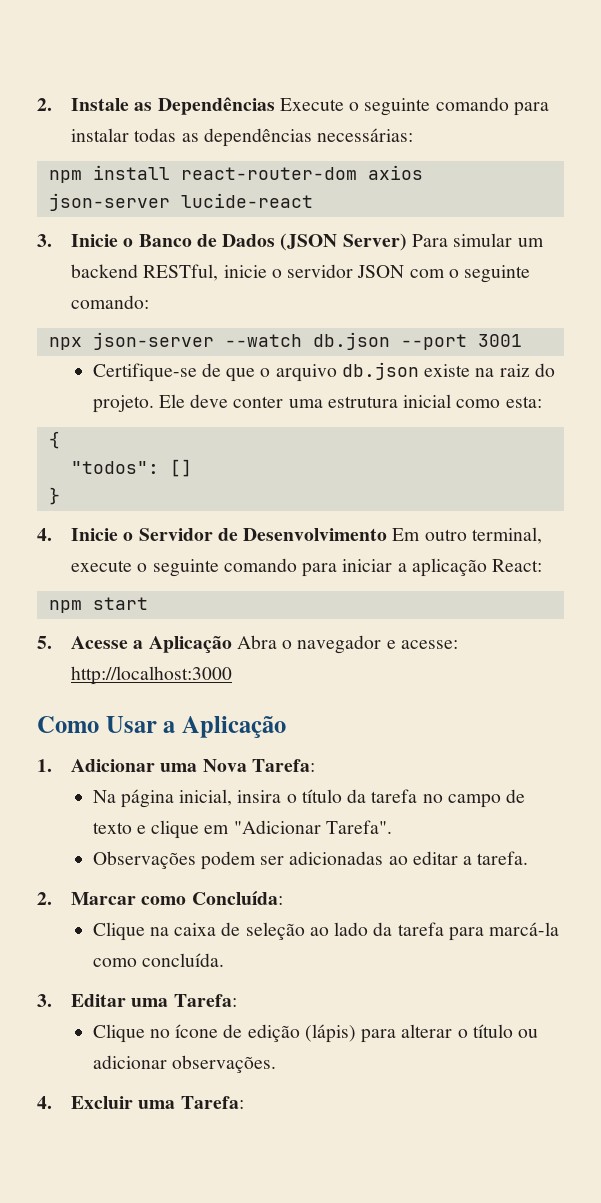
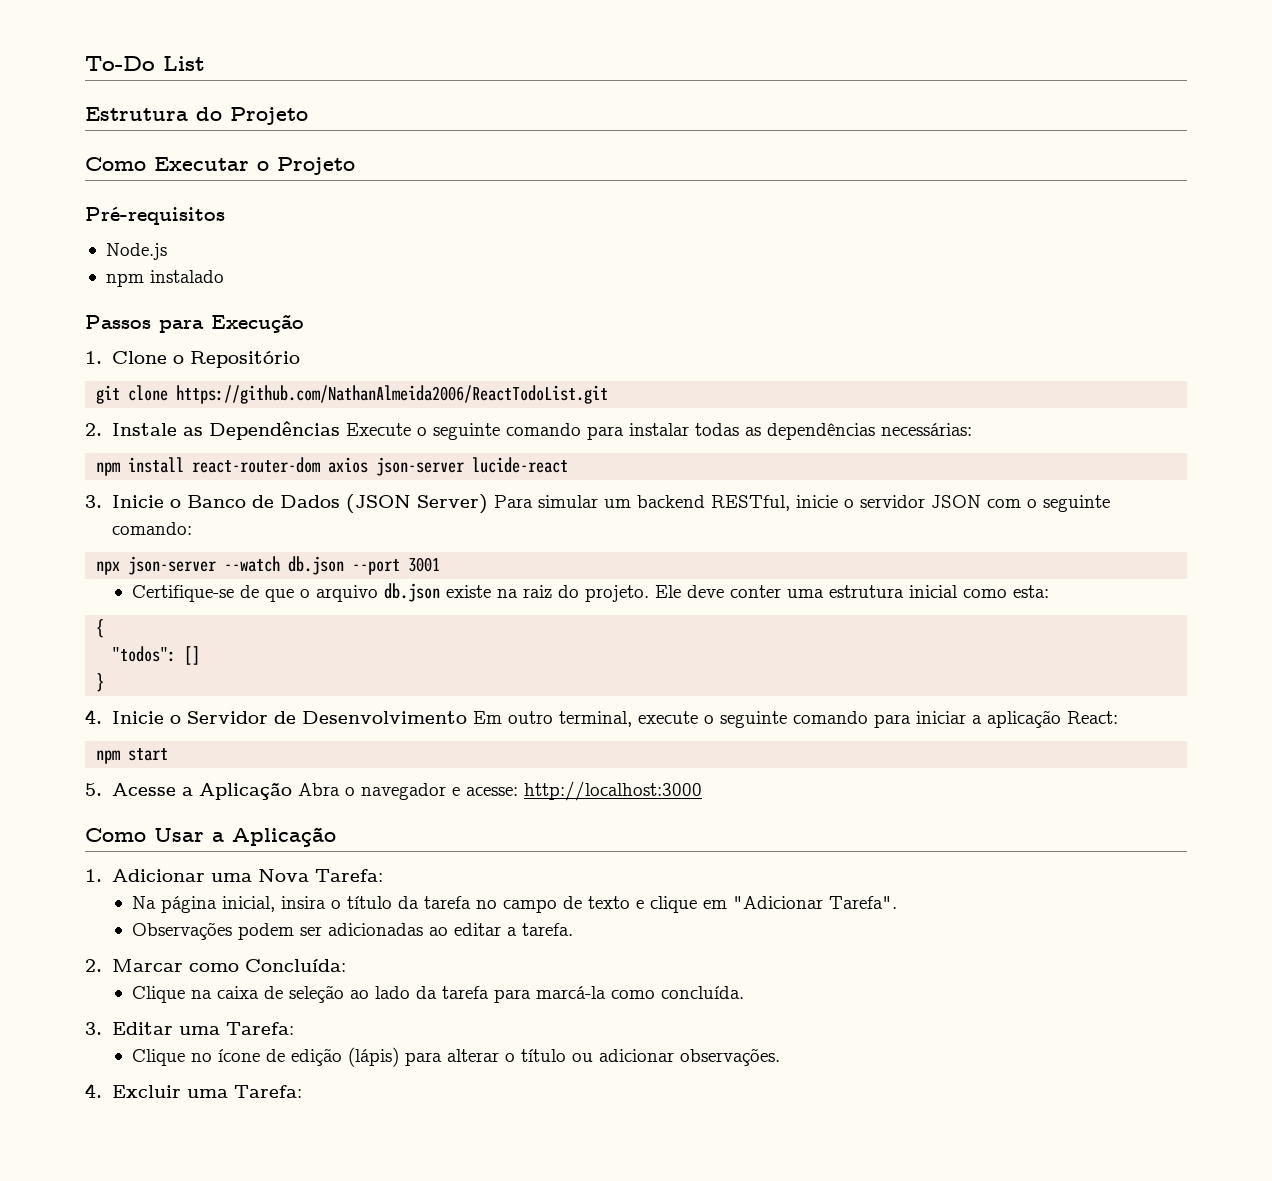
(37, 104) none -> [85,56,205,71] [85,107,308,125] [85,157,355,175] [85,207,225,225] [105,243,167,260] [105,270,224,287] [85,314,304,333] [85,351,300,368] [96,385,609,404] To-Do List // Estrutura do Projeto // Como Executar o Projeto // Pré-requisitos // Node.js // npm instalado // Passos para Execução // 1. Clone o Repositório // git clone https://github.com/NathanAlmeida2006/ReactTodoList.git //

